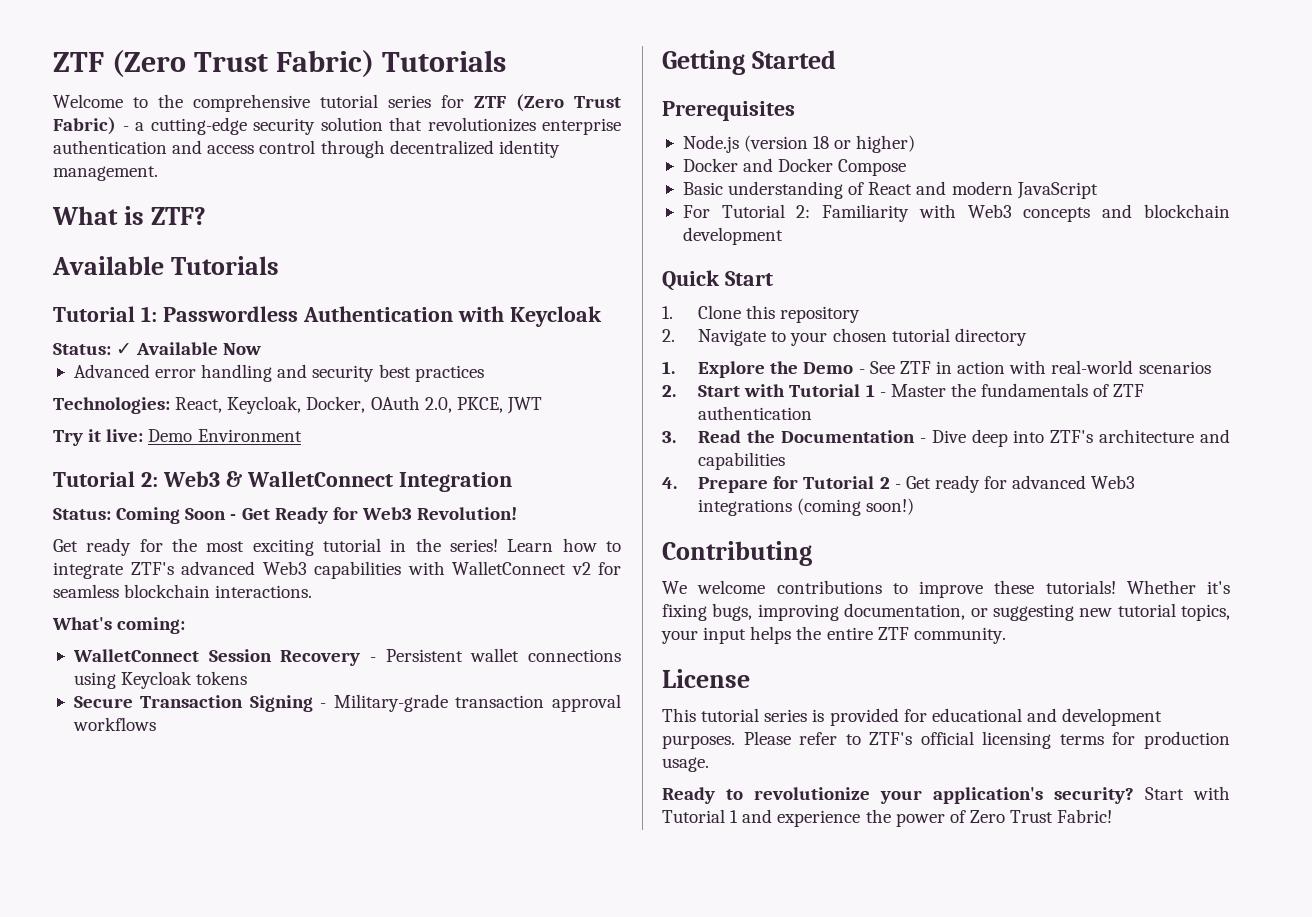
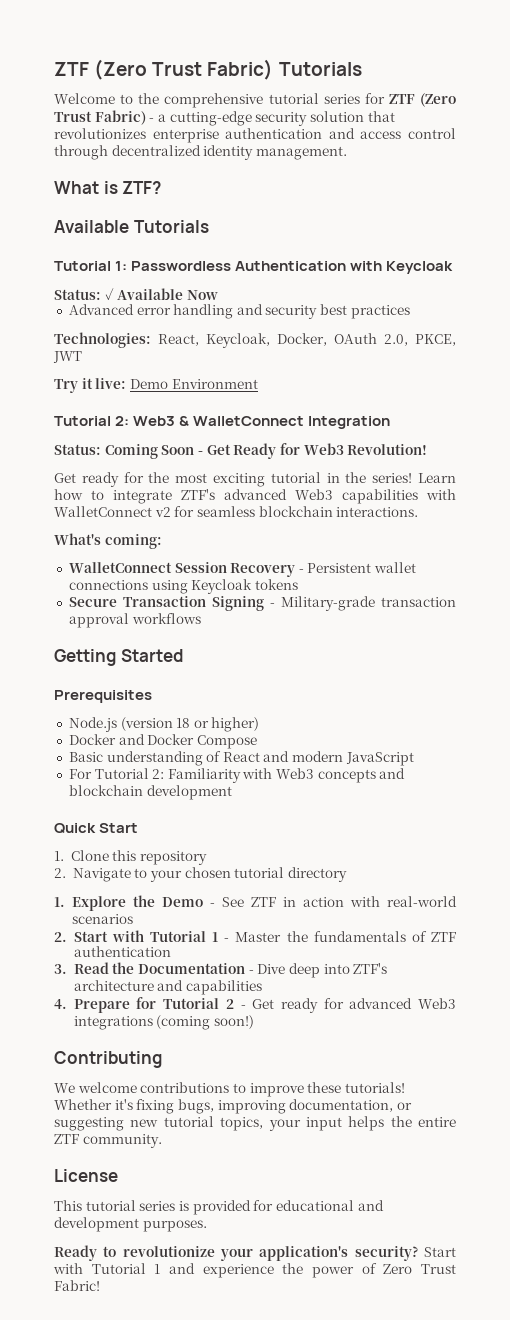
[743,731,1230,749] [662,757,709,772] Please refer to ZTF's official licensing terms for production usage. -> (207, 1226) none

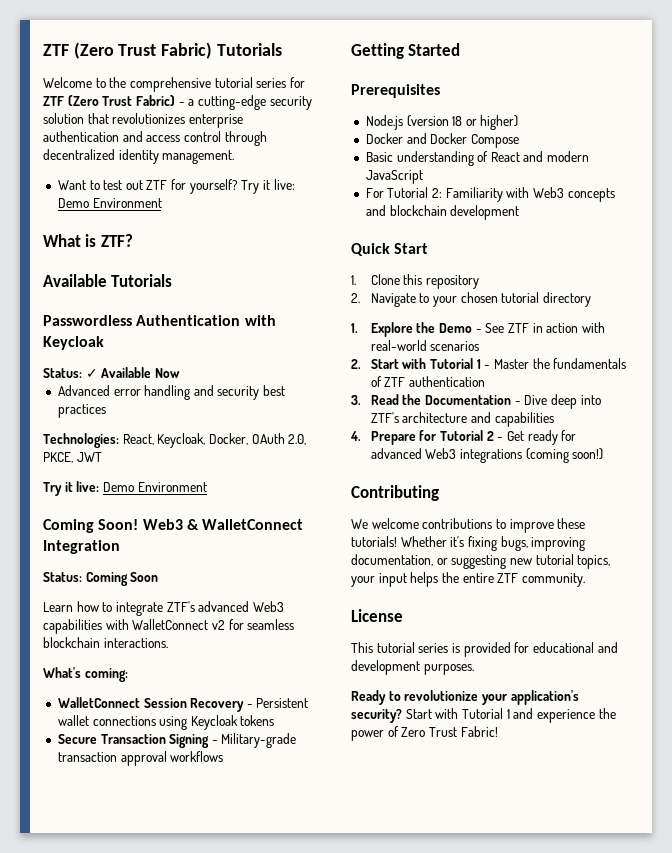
(347, 153) none -> [57,179,295,194] [57,198,162,208] // Want to test out ZTF for yourself? Try it live: Demo Environment
[54,261,128,271] Tutorial 1: -> (173, 280) none
[54,416,130,426] Tutorial 2: -> [43,519,139,533] Coming Soon!
[197,443,428,459] [54,472,413,487] - Get Ready for Web3 Revolution! // Get ready for the most exciting tutorial in the series! -> (159, 577) //

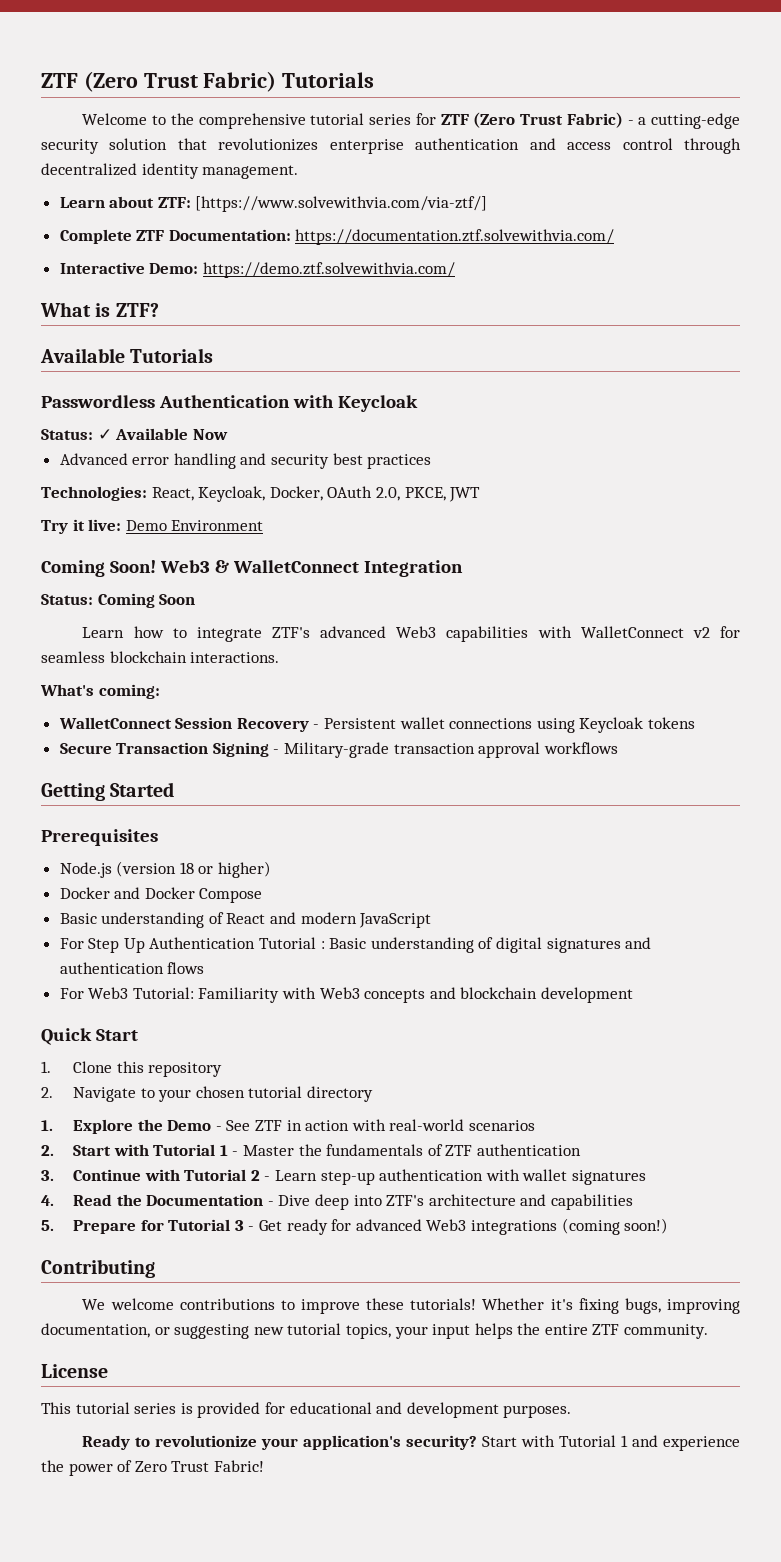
[57,179,295,194] [57,198,162,208] Want to test out ZTF for yourself? Try it live: Demo Environment -> [59,196,488,212] [59,229,615,245] [59,262,455,278] Learn about ZTF: [https://www.solvewithvia.com/via-ztf/] // Complete ZTF Documentation: https://documentation.ztf.solvewithvia.com/ // Interactive Demo: https://demo.ztf.solvewithvia.com/
[387,187,443,198] Tutorial 2: -> [88,937,652,953] [59,962,205,974] [59,987,194,999] Step Up Authentication Tutorial : Basic understanding of digital signatures and authentication flows // For Web3 Tutorial:
(361, 400) none -> [73,1169,647,1185] [41,1195,54,1206] Continue with Tutorial 2 - Learn step-up authentication with wallet signatures // 4.
[350,431,361,441] 4. -> [41,1220,54,1231] 5.
[486,431,494,441] 2 -> [234,1220,244,1231] 3

